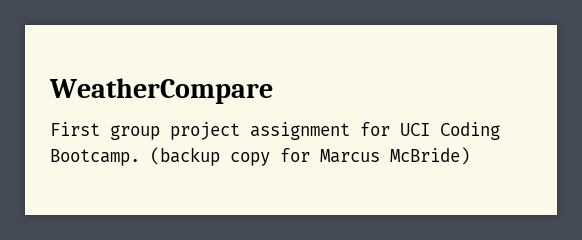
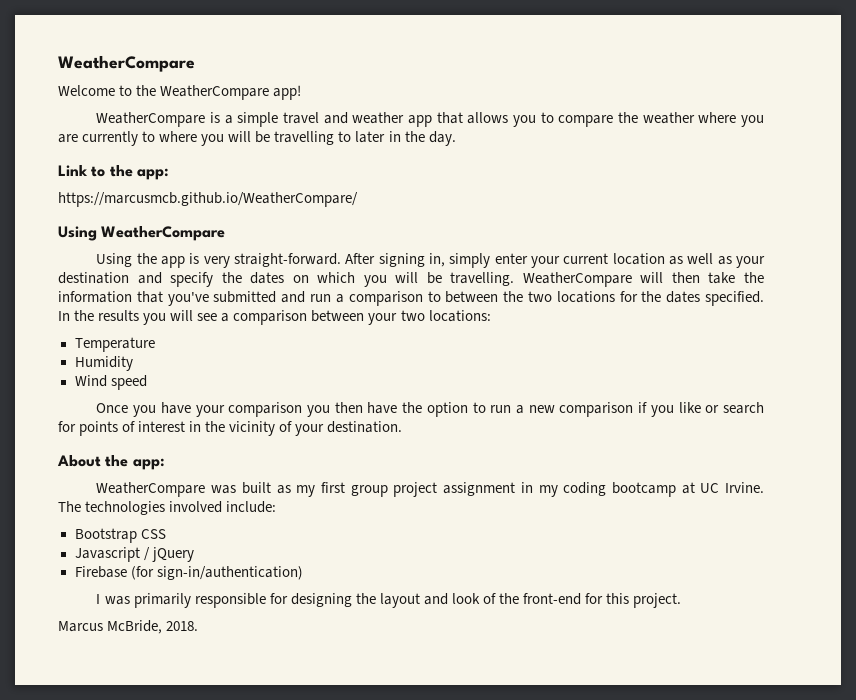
[49,78,273,104] [50,122,500,140] [50,147,470,166] WeatherCompare // First group project assignment for UCI Coding Bootcamp. (backup copy for Marcus McBride) -> [58,55,195,72] [58,85,302,100] [96,112,764,127] [58,131,456,146] [58,165,169,180] [58,192,358,207] [58,226,226,241] [96,253,765,268] [58,272,764,287] [58,291,764,306] [58,310,491,325] [74,337,155,352] [74,356,133,371] [74,375,147,390] [96,402,764,417] [58,421,403,436] [57,455,165,470] [96,482,764,497] [58,501,277,515] [74,528,166,543] [74,547,194,562] [74,566,303,580] [96,593,682,608] [58,620,199,634] WeatherCompare // Welcome to the WeatherCompare app! // WeatherCompare is a simple travel and weather app that allows you to compare the weather where you are currently to where you will be travelling to later in the day. // Link to the app: // https://marcusmcb.github.io/WeatherCompare/ // Using WeatherCompare // Using the app is very straight-forward. After signing in, simply enter your current location as well as your destination and specify the dates on which you will be travelling. WeatherCompare will then take the information that you've submitted and run a comparison to between the two locations for the dates specified. In the results you will see a comparison between your two locations: // Temperature // Humidity // Wind speed // Once you have your comparison you then have the option to run a new comparison if you like or search for points of interest in the vicinity of your destination. // About the app: // WeatherCompare was built as my first group project assignment in my coding bootcamp at UC Irvine. The technologies involved include: // Bootstrap CSS // Javascript / jQuery // Firebase (for sign-in/authentication) // I was primarily responsible for designing the layout and look of the front-end for this project. // Marcus McBride, 2018.

